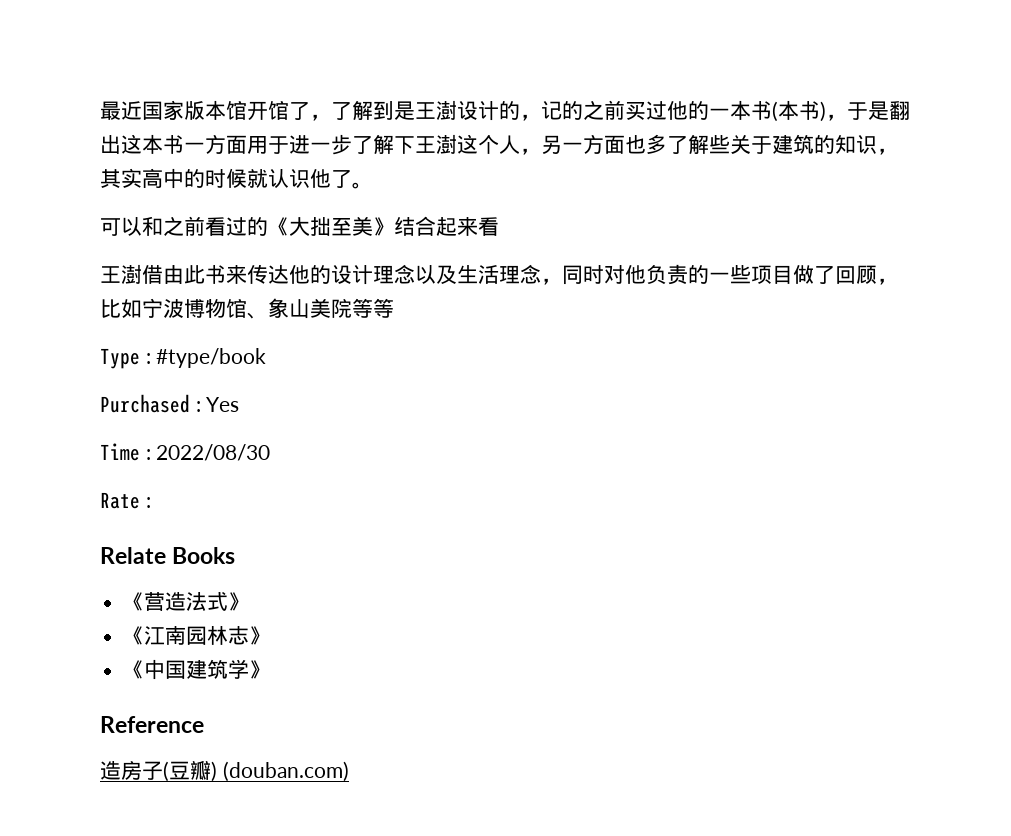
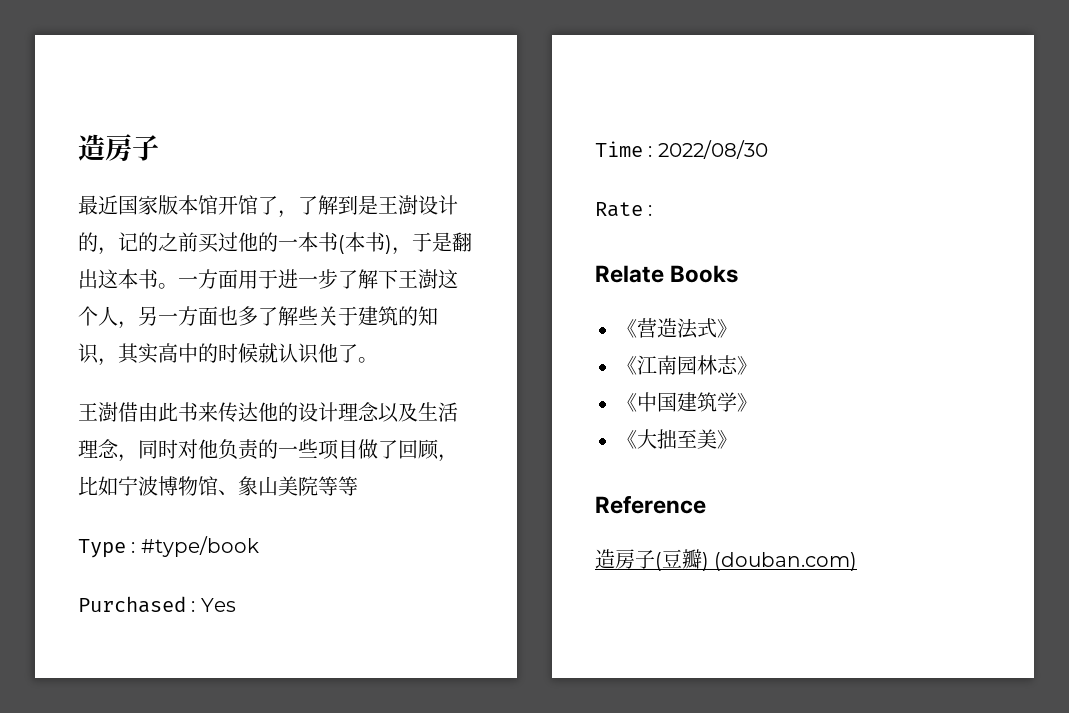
(100, 110) none -> [78,134,159,162] 造房子 //
(184, 144) none -> [158,283,178,289] 。
[100,216,499,237] // 可以和之前看过的《大拙至美》结合起来看 -> (378, 360) none
(271, 669) none -> [617,429,737,449] // 《大拙至美》

